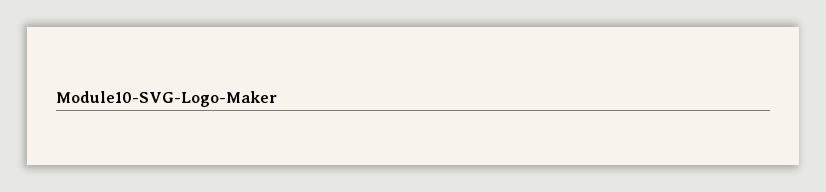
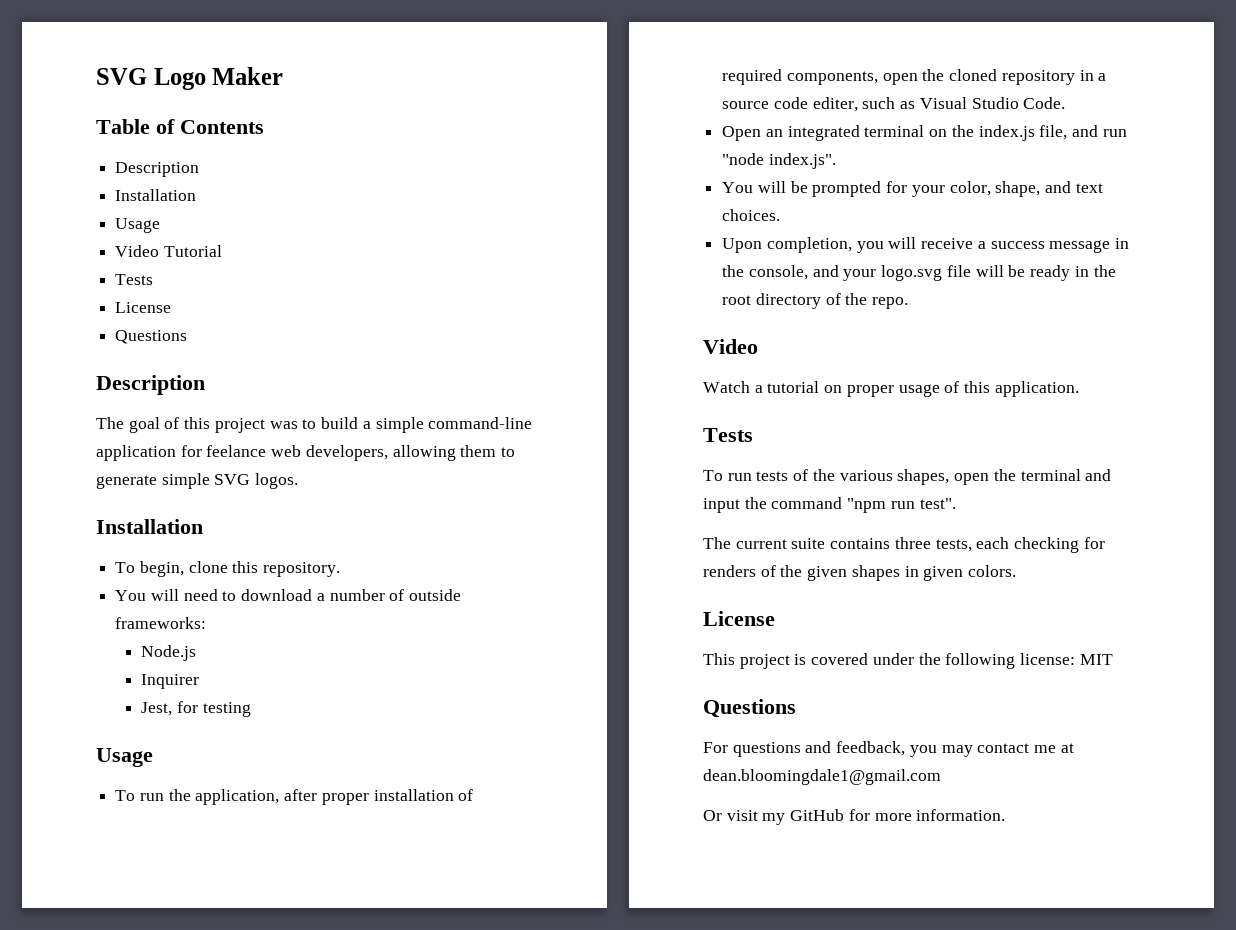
[56,91,277,107] Module10-SVG-Logo-Maker -> [96,67,284,90] [96,119,264,134] [115,162,200,177] [115,189,197,201] [115,218,161,233] [115,245,222,257] [115,274,154,285] [115,302,172,313] [115,330,188,344] [96,375,205,395] [96,417,533,433] [96,445,516,461] [96,473,299,489] [96,519,203,534] [115,561,341,577] [115,589,462,601] [115,617,207,629] [141,645,197,661] [141,674,200,689] [141,701,251,717] [96,748,153,767] [115,789,474,805] [722,69,1107,85] [722,97,1066,112] [722,125,1127,141] [722,153,836,169] [722,181,1103,197] [722,209,781,221] [722,237,1130,253] [722,265,1116,281] [722,293,909,309] [703,339,758,354] [703,381,1079,397] [703,428,753,442] [703,469,1112,485] [703,497,956,513] [703,537,1105,553] [703,565,1017,581] [703,611,775,626] [703,653,1113,669] [703,699,796,718] [703,741,1074,757] [703,769,941,785] [703,809,1006,825] SVG Logo Maker // Table of Contents // Description // Installation // Usage // Video Tutorial // Tests // License // Questions // Description // The goal of this project was to build a simple command-line application for feelance web developers, allowing them to generate simple SVG logos. // Installation // To begin, clone this repository. // You will need to download a number of outside frameworks: // Node.js // Inquirer // Jest, for testing // Usage // To run the application, after proper installation of required components, open the cloned repository in a source code editer, such as Visual Studio Code. // Open an integrated terminal on the index.js file, and run "node index.js". // You will be prompted for your color, shape, and text choices. // Upon completion, you will receive a success message in the console, and your logo.svg file will be ready in the root directory of the repo. // Video // Watch a tutorial on proper usage of this application. // Tests // To run tests of the various shapes, open the terminal and input the command "npm run test". // The current suite contains three tests, each checking for renders of the given shapes in given colors. // License // This project is covered under the following license: MIT // Questions // For questions and feedback, you may contact me at dean.bloomingdale1@gmail.com // Or visit my GitHub for more information.

